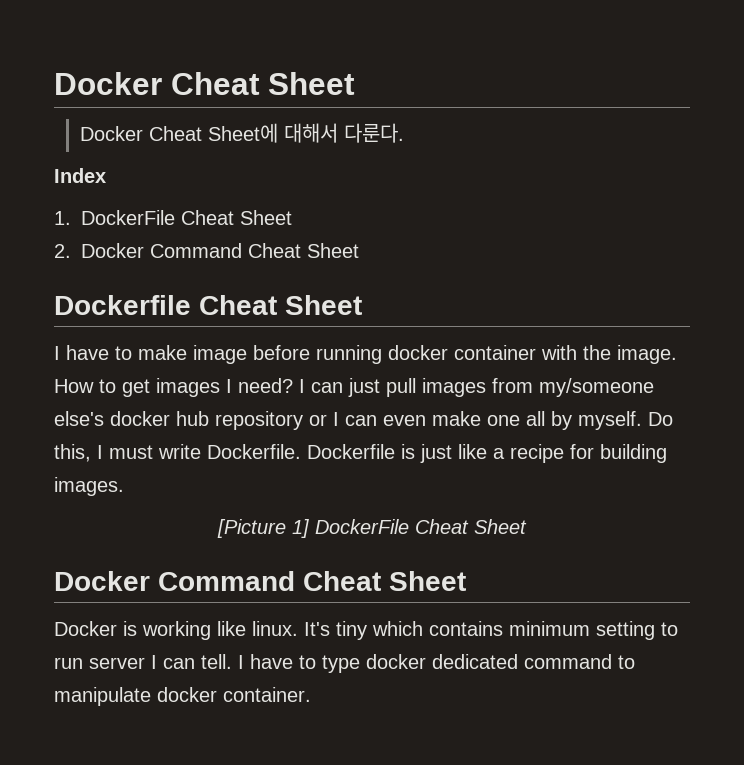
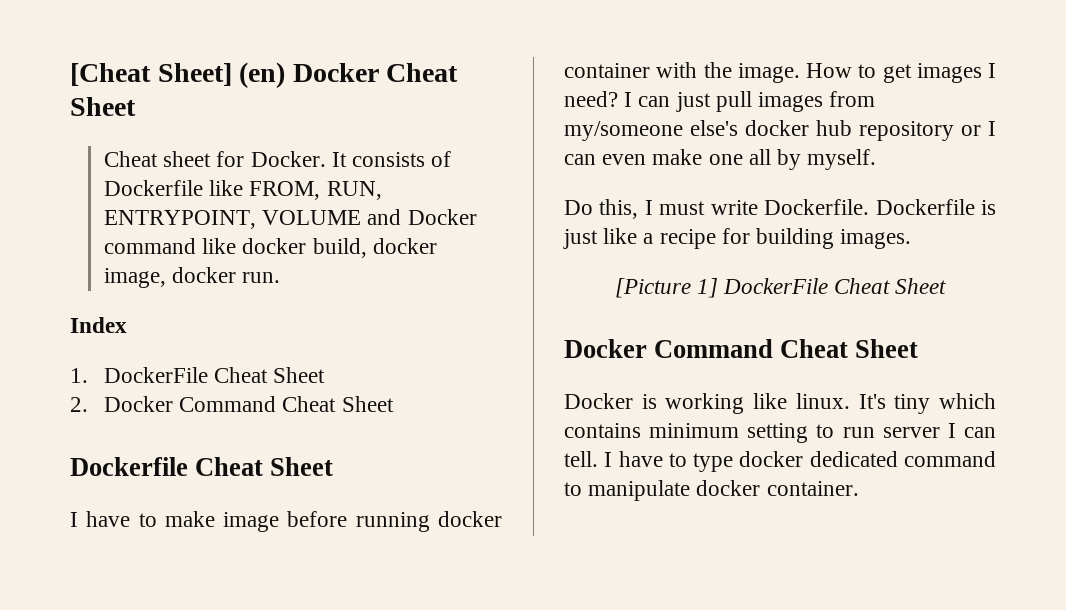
(54, 83) none -> [70,62,286,88] [Cheat Sheet] (en)
[80,123,405,143] Docker Cheat Sheet에 대해서 다룬다. -> [103,151,452,167] [103,180,382,200] [103,209,477,229] [103,238,437,258] [103,267,281,288] Cheat sheet for Docker. It consists of Dockerfile like FROM, RUN, ENTRYPOINT, VOLUME and Docker command like docker build, docker image, docker run.
(642, 420) none -> (877, 159) //

